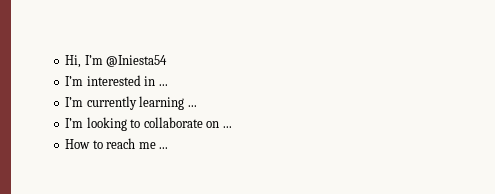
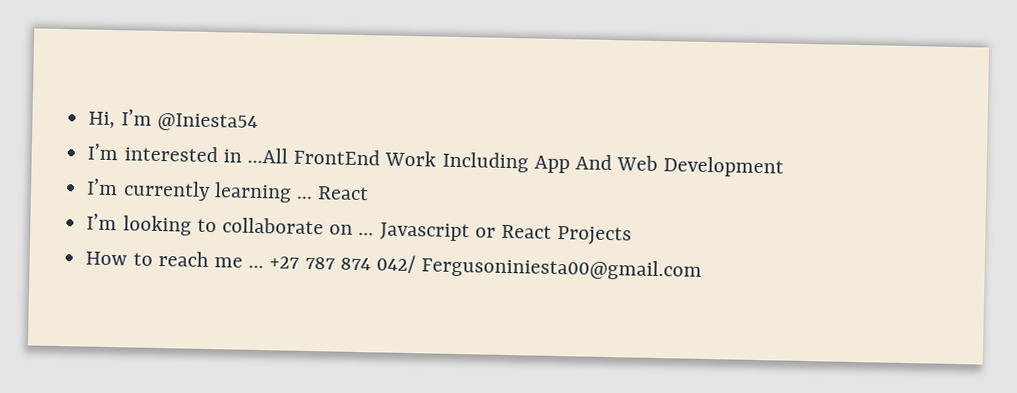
[158,84,168,86] ... -> [246,147,785,178] ...All FrontEnd Work Including App And Web Development
(197, 106) none -> [317,186,370,201] React
(232, 127) none -> [379,222,633,246] Javascript or React Projects
(169, 148) none -> [269,254,703,281] +27 787 874 042/ Fergusoniniesta00@gmail.com

